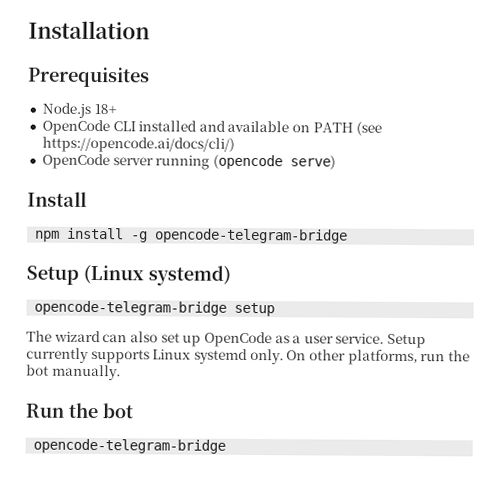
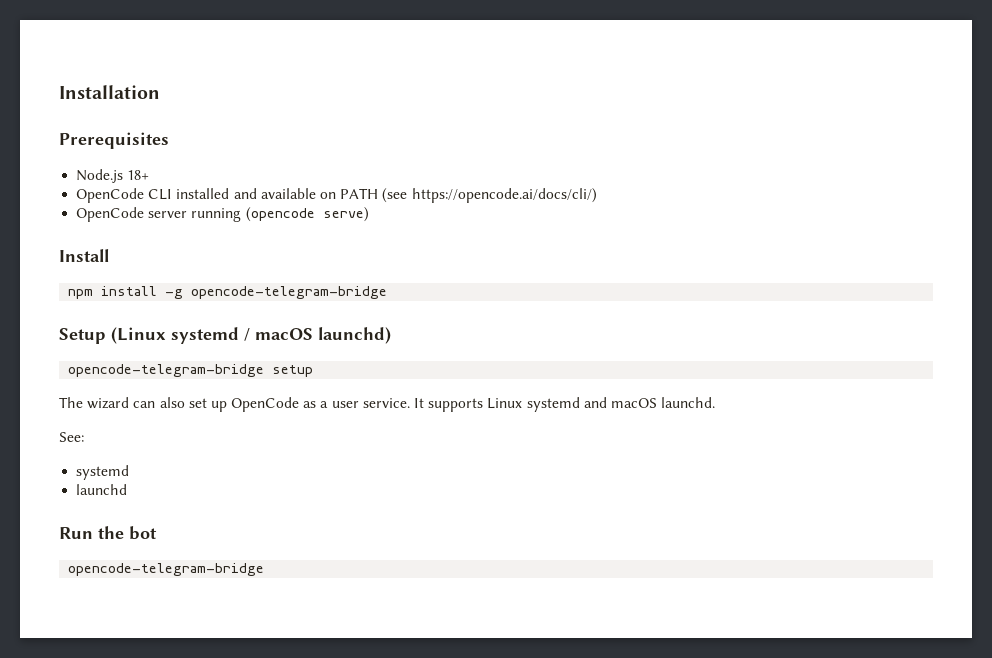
[148,265,231,286] systemd) -> [171,327,391,344] systemd / macOS launchd)
[387,333,427,349] [26,347,89,363] Setup currently -> [414,398,425,408] It
[249,348,470,366] [26,364,121,381] only. On other platforms, run the bot manually. -> [583,397,716,408] [59,432,84,442] [76,465,130,480] [76,484,128,495] and macOS launchd. // See: // systemd // launchd

